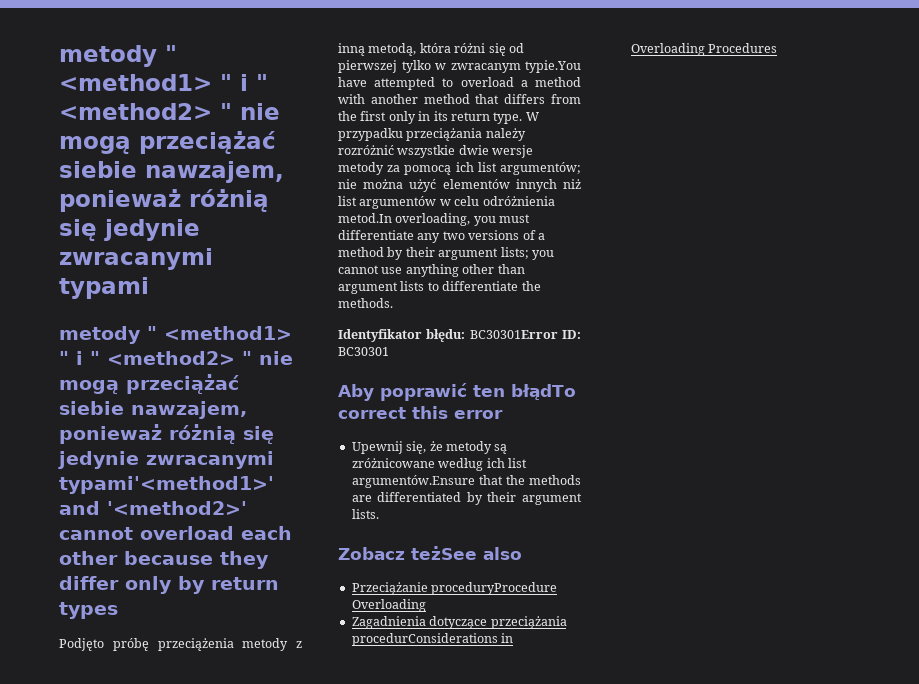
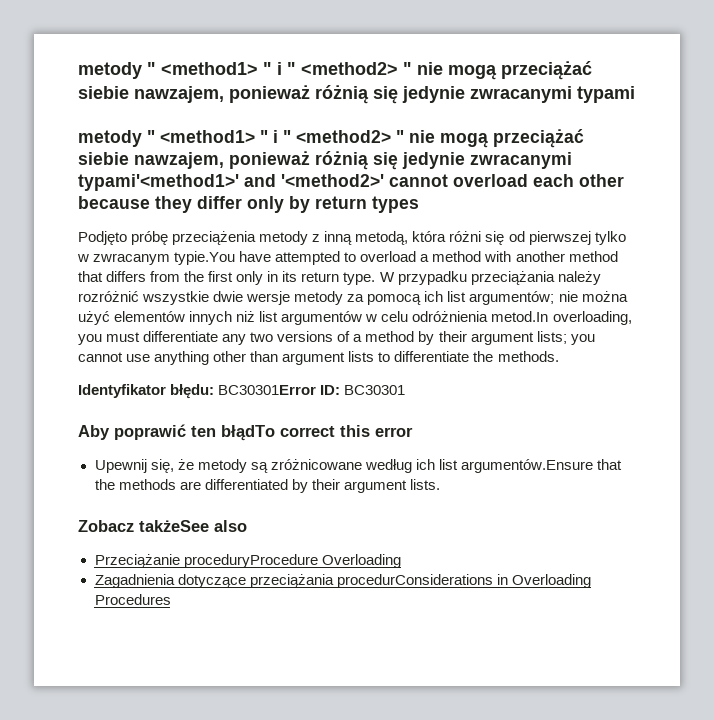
[411,546,477,560] teżSee -> [139,520,209,532] takżeSee

